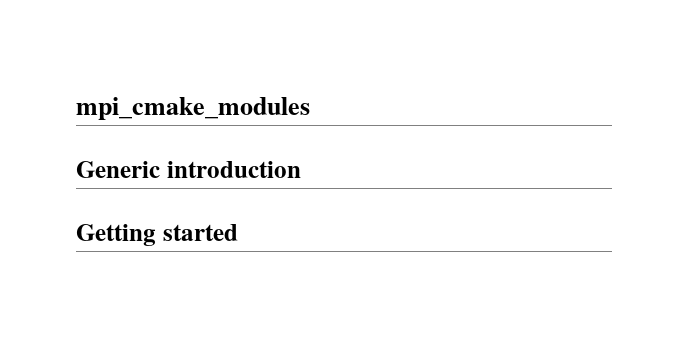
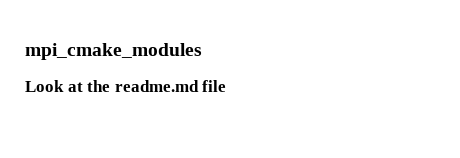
[76,161,301,178] [76,224,238,246] Generic introduction // Getting started -> [25,80,227,92] Look at the readme.md file

